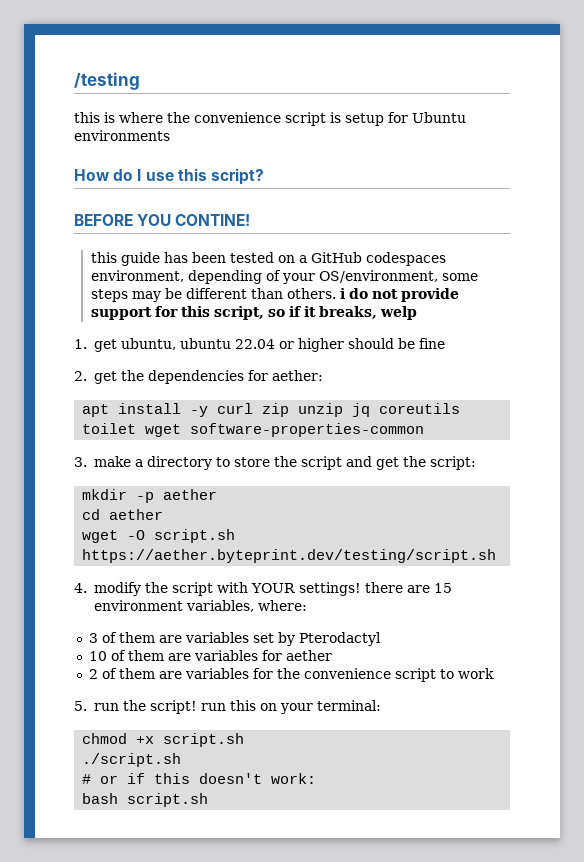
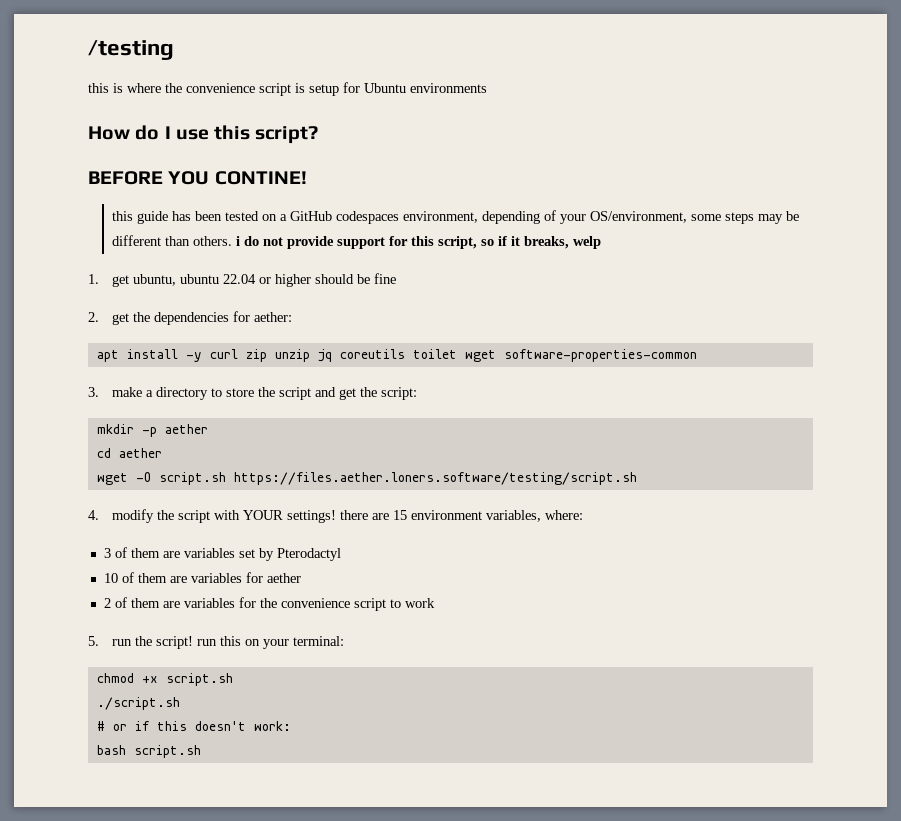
[82,549,497,563] https://aether.byteprint.dev/testing/script.sh -> [233,472,637,485] https://files.aether.loners.software/testing/script.sh

